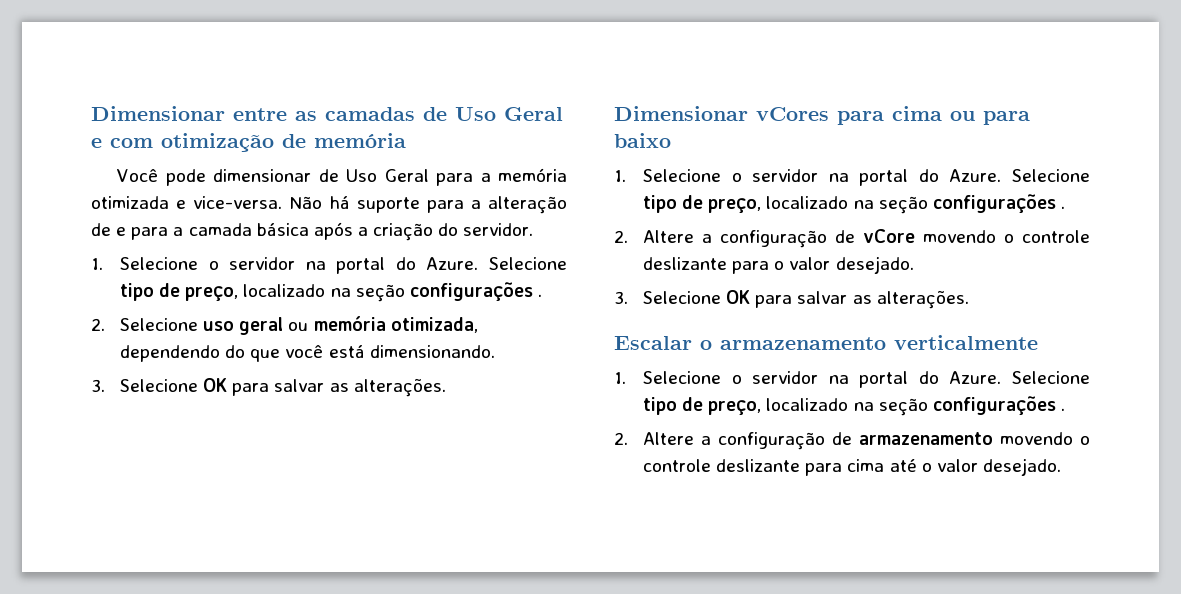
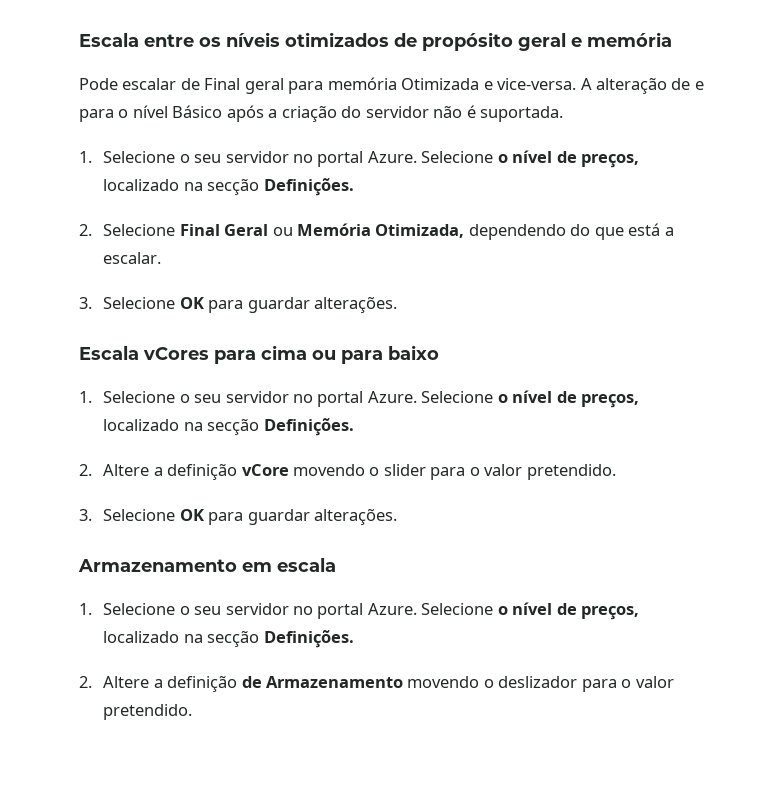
[91,106,563,121] [91,133,406,152] [117,168,567,186] [91,196,481,213] Dimensionar entre as camadas de Uso Geral e com otimização de memória // Você pode dimensionar de Uso Geral para a memória otimizada e vice-versa. Não há suporte para a -> [79,32,672,51] [79,77,592,94] Escala entre os níveis otimizados de propósito geral e memória // Pode escalar de Final geral para memória Otimizada e vice-versa. A
[173,223,309,236] a camada básica -> [118,105,223,118] o nível Básico
[463,223,534,236] [91,257,567,274] [120,282,542,302] [91,316,478,335] [120,345,495,362] [91,378,446,397] [614,106,748,121] servidor. // 1. Selecione o servidor na portal do Azure. Selecione tipo de preço, localizado na seção configurações . // 2. Selecione uso geral ou memória otimizada, dependendo do que você está dimensionando. // 3. Selecione OK para salvar as alterações. // Dimensionar -> [365,105,564,122] [79,150,640,168] [103,178,354,196] [79,223,674,240] [103,252,162,264] [79,296,398,313] [79,346,139,360] servidor não é suportada. // 1. Selecione o seu servidor no portal Azure. Selecione o nível de preços, localizado na secção Definições. // 2. Selecione Final Geral ou Memória Otimizada, dependendo do que está a escalar. // 3. Selecione OK para guardar alterações. // Escala
[752,169,1090,186] [643,194,1065,214] [614,230,856,248] servidor na portal do Azure. Selecione tipo de preço, localizado na seção configurações . // 2. Altere a configuração de -> [194,390,640,408] [103,418,354,436] [79,463,238,480] seu servidor no portal Azure. Selecione o nível de preços, localizado na secção Definições. // 2. Altere a definição
[1022,230,1090,243] [643,256,914,274] [614,290,969,309] [614,335,1038,350] [614,371,1090,388] [643,396,1065,416] [614,432,1090,450] [643,458,1061,476] controle deslizante para o valor desejado. // 3. Selecione OK para salvar as alterações. // Escalar o armazenamento verticalmente // 1. Selecione o servidor na portal do Azure. Selecione tipo de preço, localizado na seção configurações . // 2. Altere a configuração de armazenamento movendo o controle deslizante para cima até o valor desejado. -> [383,464,616,480] [79,508,398,525] [78,558,336,572] [79,602,640,620] [103,630,354,648] [79,675,674,692] [103,704,193,720] slider para o valor pretendido. // 3. Selecione OK para guardar alterações. // Armazenamento em escala // 1. Selecione o seu servidor no portal Azure. Selecione o nível de preços, localizado na secção Definições. // 2. Altere a definição de Armazenamento movendo o deslizador para o valor pretendido.

